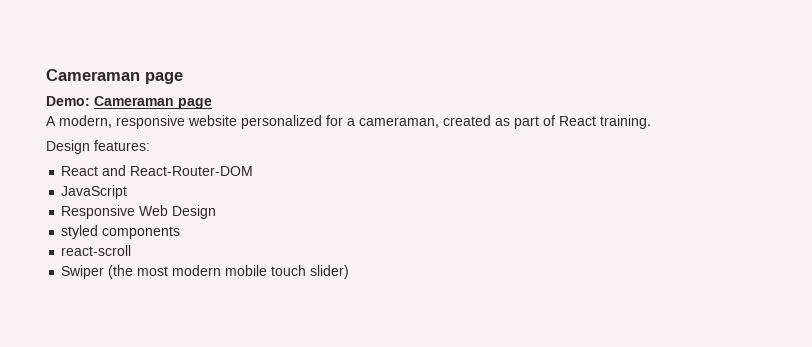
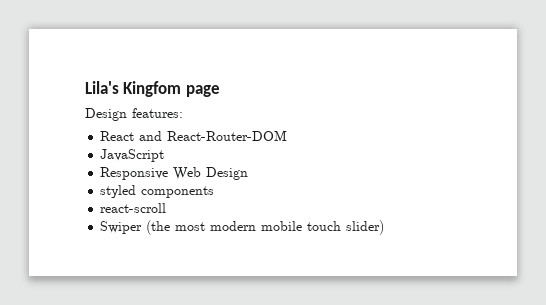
[46,69,183,84] [46,96,212,109] [46,115,651,129] Cameraman page // Demo: Cameraman page // A modern, responsive website personalized for a cameraman, created as part of React training. -> [85,81,220,97] Lila's Kingfom page

